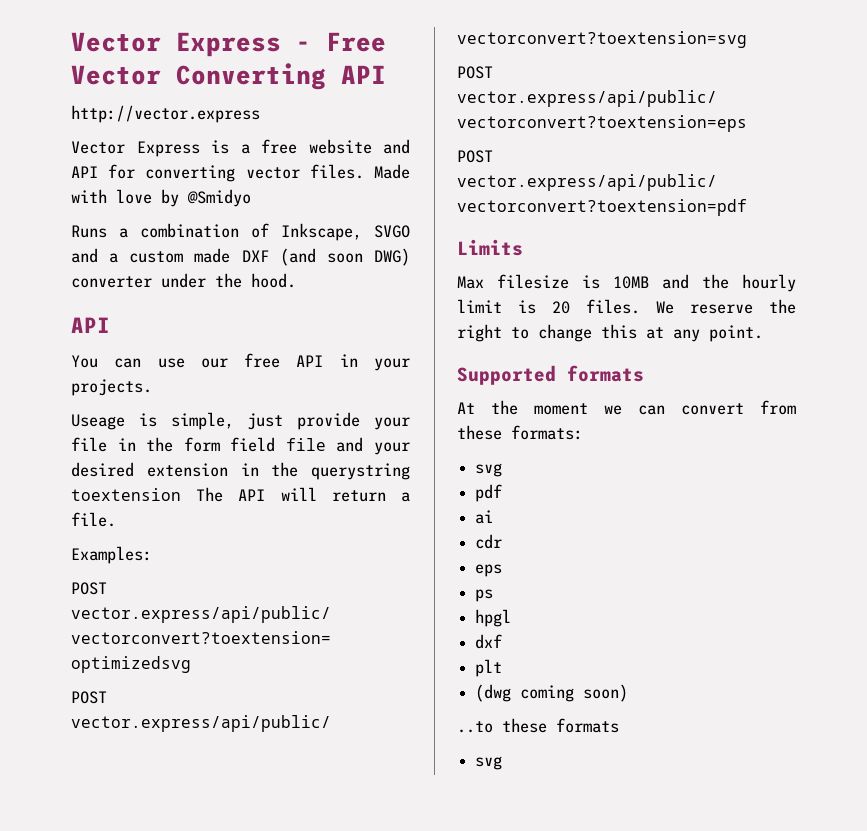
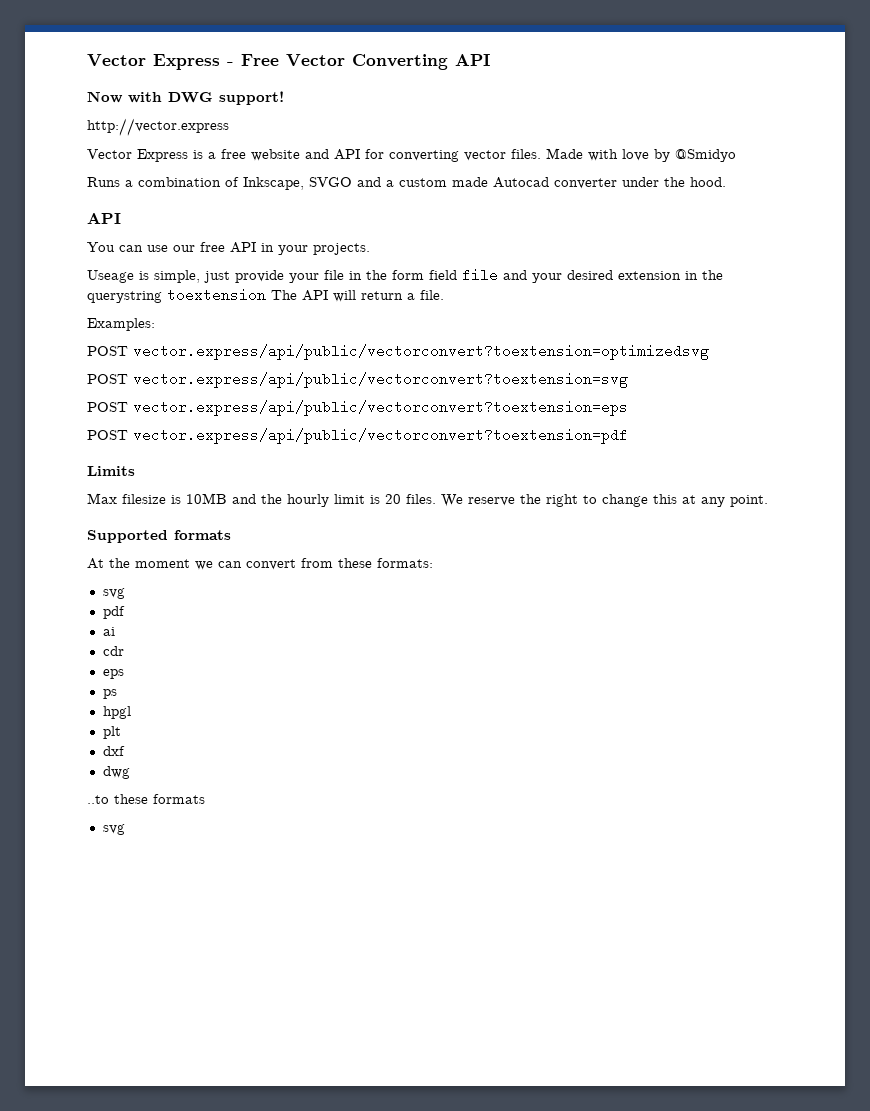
(386, 74) none -> [87,91,284,105] // Now with DWG support!
[241,248,410,266] DXF (and soon DWG) -> [493,177,549,188] Autocad
(512, 618) none -> [102,726,121,739] // plt
[475,659,503,677] [475,684,629,702] plt // (dwg coming soon) -> [102,766,130,779] dwg

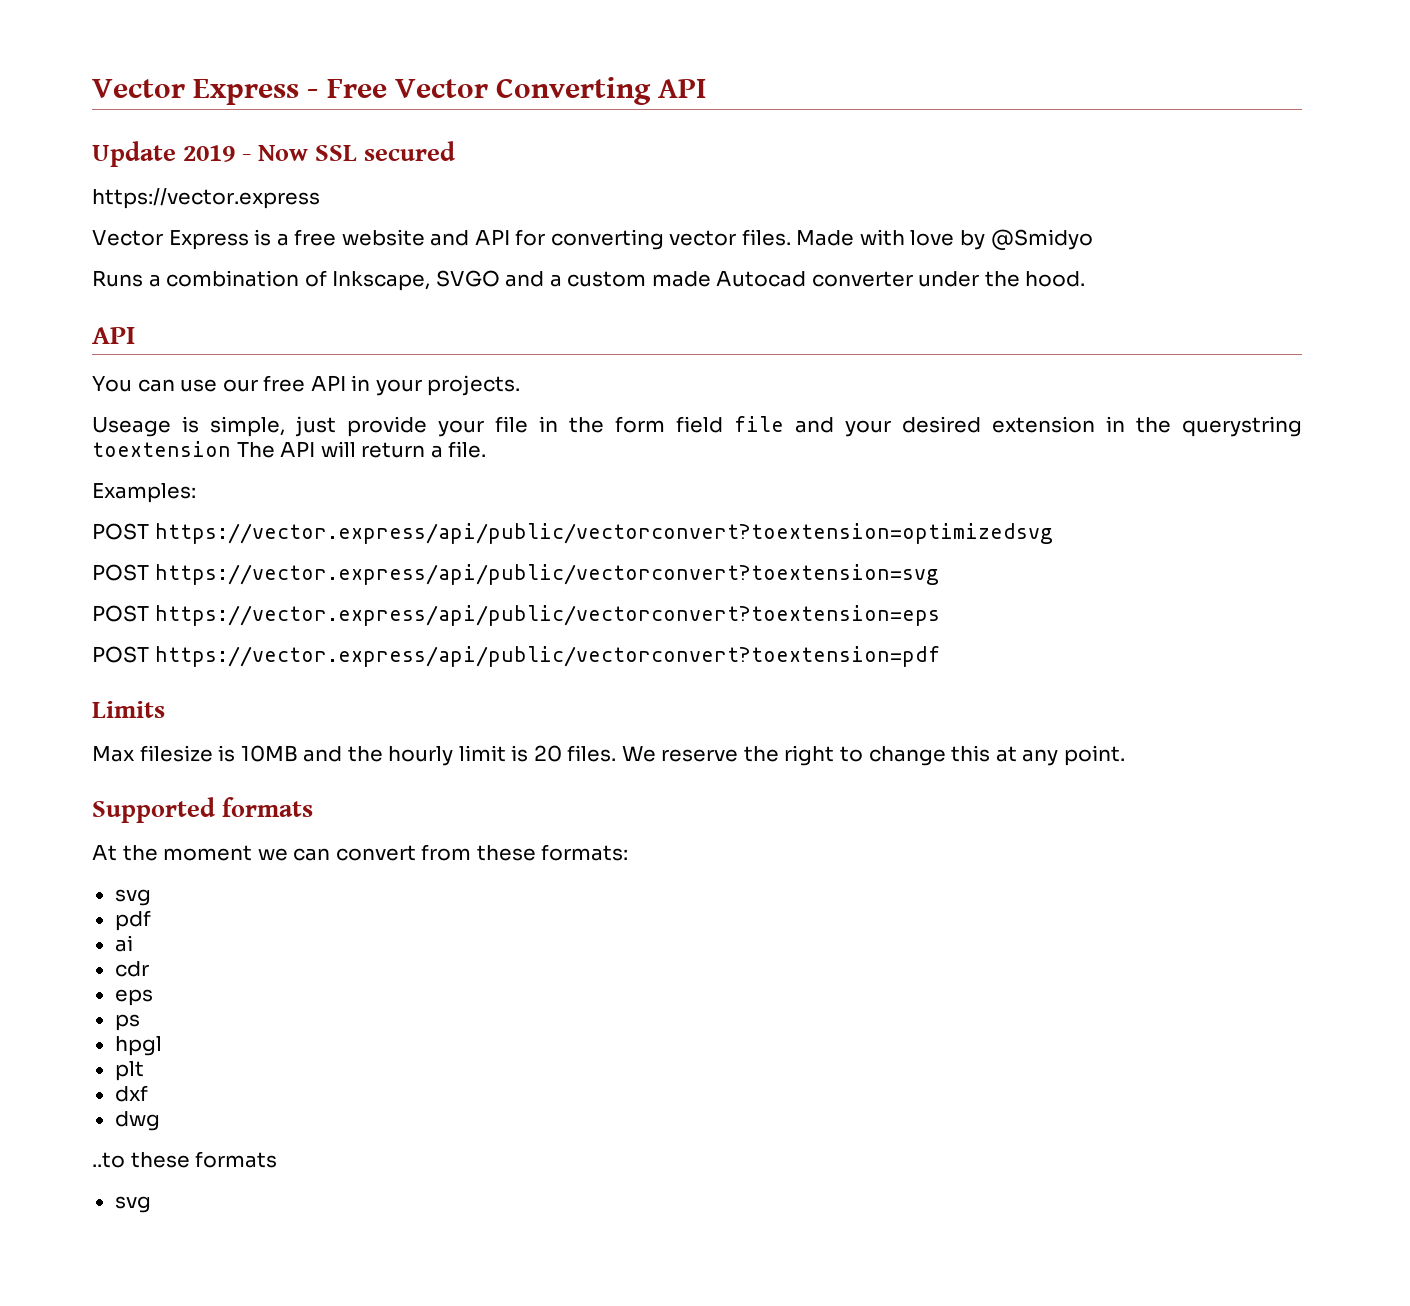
[87,91,284,105] [87,118,229,136] Now with DWG support! // http://vector.express -> [92,141,456,167] [92,188,320,209] Update 2019 - Now SSL secured // https://vector.express
[133,344,709,360] [87,372,628,388] [87,400,628,416] [87,428,628,444] vector.express/api/public/vectorconvert?toextension=optimizedsvg // POST vector.express/api/public/vectorconvert?toextension=svg // POST vector.express/api/public/vectorconvert?toextension=eps // POST vector.express/api/public/vectorconvert?toextension=pdf -> [154,523,1053,544] [92,564,939,585] [92,605,940,626] [92,646,940,667] https://vector.express/api/public/vectorconvert?toextension=optimizedsvg // POST https://vector.express/api/public/vectorconvert?toextension=svg // POST https://vector.express/api/public/vectorconvert?toextension=eps // POST https://vector.express/api/public/vectorconvert?toextension=pdf

